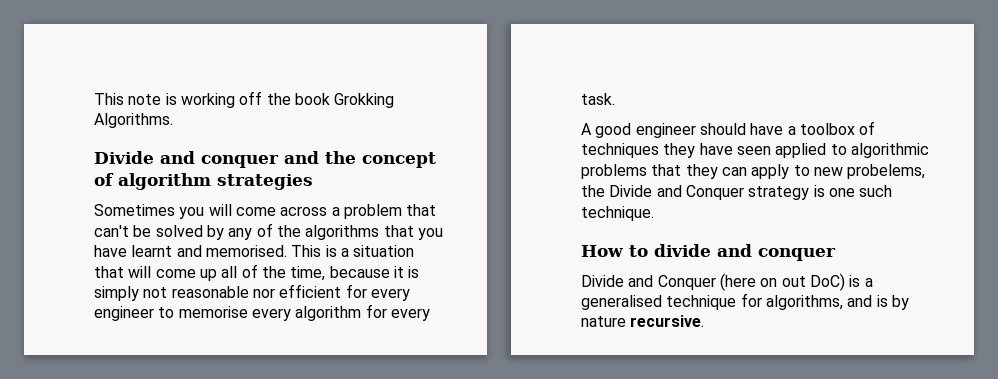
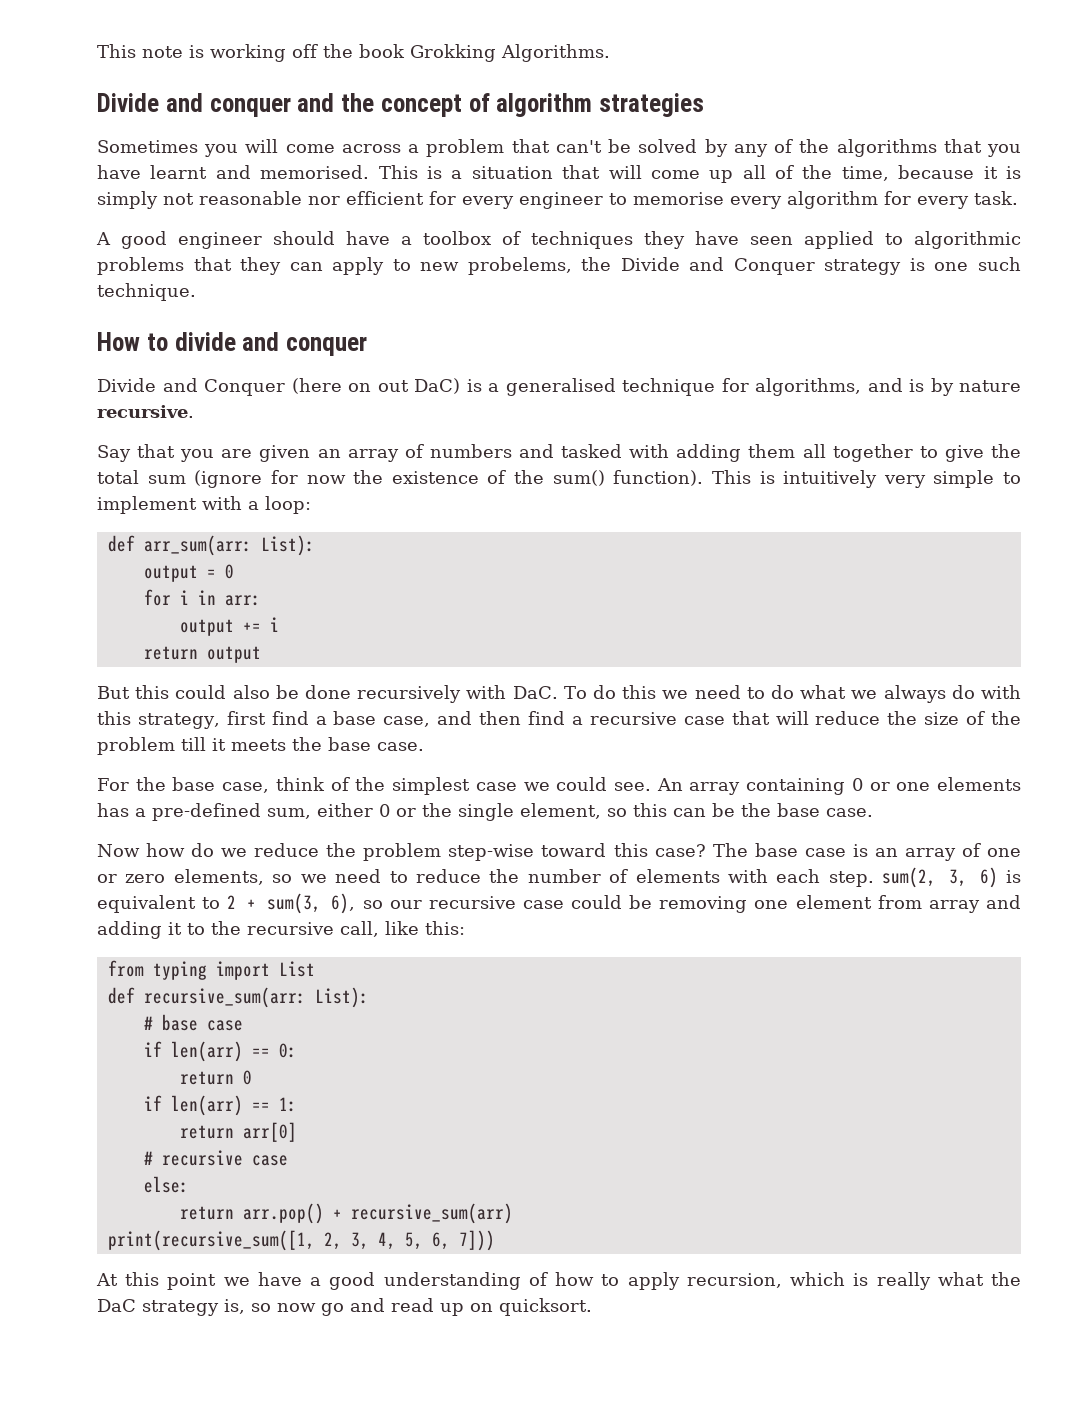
[809,273,845,291] DoC) -> [414,378,460,394] DaC)
(705, 321) none -> [97,444,1021,462] [97,470,1021,488] [97,496,311,514] [107,535,315,556] [143,564,234,582] [143,589,261,606] [179,617,279,636] [143,646,261,663] [97,685,1021,703] [97,711,1022,729] [97,737,424,755] [97,777,1022,795] [97,803,873,821] [97,843,1021,861] [97,867,1022,888] [97,893,1021,914] [97,921,465,939] [107,960,315,980] [107,987,369,1008] [143,1014,243,1031] [143,1041,297,1062] [179,1070,252,1085] [143,1095,297,1116] [179,1122,297,1142] [143,1150,288,1166] [143,1176,189,1193] [179,1203,513,1224] [107,1230,495,1251] [96,1272,1022,1290] [97,1298,592,1316] // Say that you are given an array of numbers and tasked with adding them all together to give the total sum (ignore for now the existence of the sum() function). This is intuitively very simple to implement with a loop: // def arr_sum(arr: List): // output = 0 // for i in arr: // output += i // return output // But this could also be done recursively with DaC. To do this we need to do what we always do with this strategy, first find a base case, and then find a recursive case that will reduce the size of the problem till it meets the base case. // For the base case, think of the simplest case we could see. An array containing 0 or one elements has a pre-defined sum, either 0 or the single element, so this can be the base case. // Now how do we reduce the problem step-wise toward this case? The base case is an array of one or zero elements, so we need to reduce the number of elements with each step. sum(2, 3, 6) is equivalent to 2 + sum(3, 6), so our recursive case could be removing one element from array and adding it to the recursive call, like this: // from typing import List // def recursive_sum(arr: List): // # base case // if len(arr) == 0: // return 0 // if len(arr) == 1: // return arr[0] // # recursive case // else: // return arr.pop() + recursive_sum(arr) // print(recursive_sum([1, 2, 3, 4, 5, 6, 7])) // At this point we have a good understanding of how to apply recursion, which is really what the DaC strategy is, so now go and read up on quicksort.

